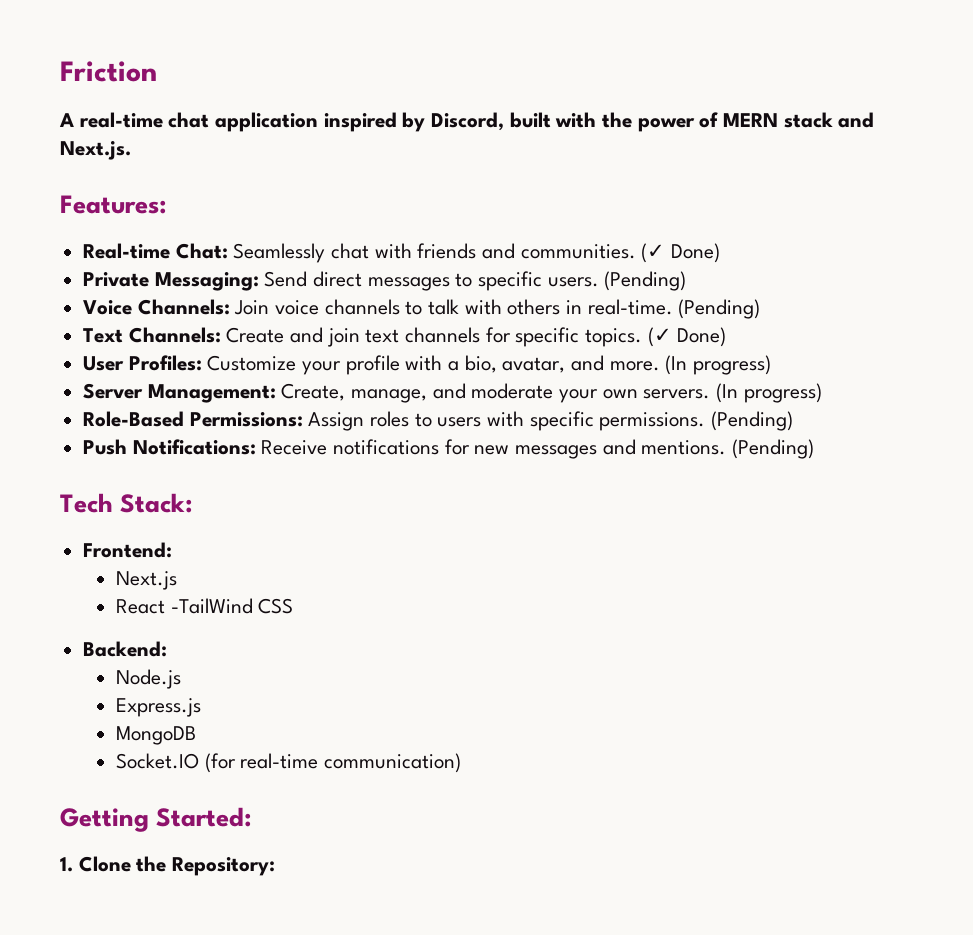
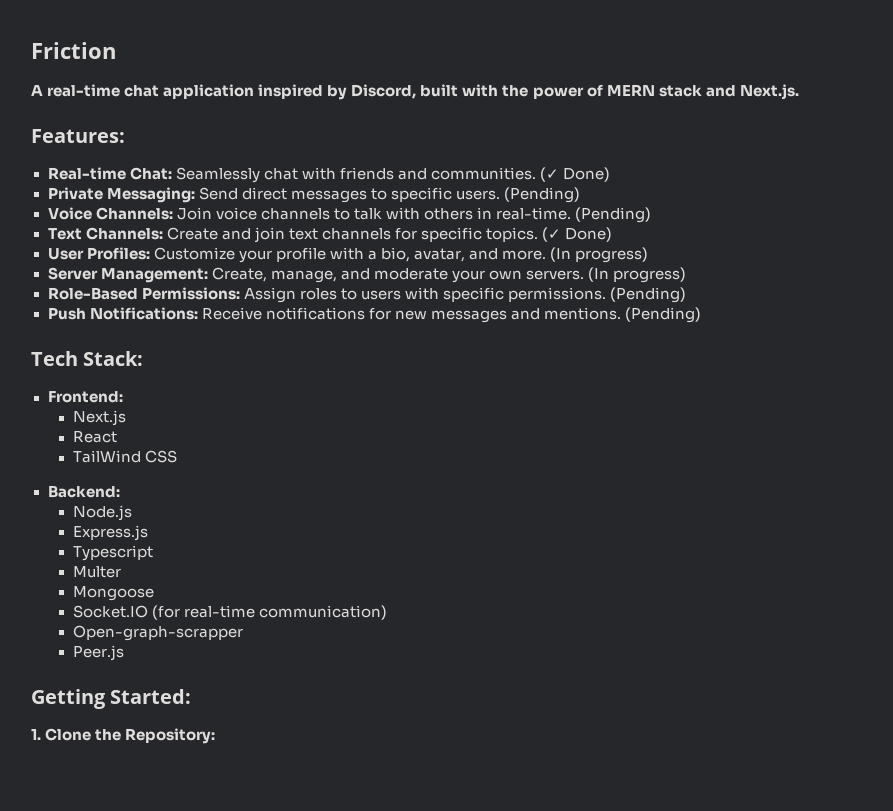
[170,598,253,614] -TailWind -> [72,450,141,463] // TailWind
[115,726,196,745] MongoDB -> [72,545,153,561] [72,566,121,578] [72,586,154,601] Typescript // Multer // Mongoose
(461, 763) none -> [72,625,243,641] [72,645,124,661] // Open-graph-scrapper // Peer.js

